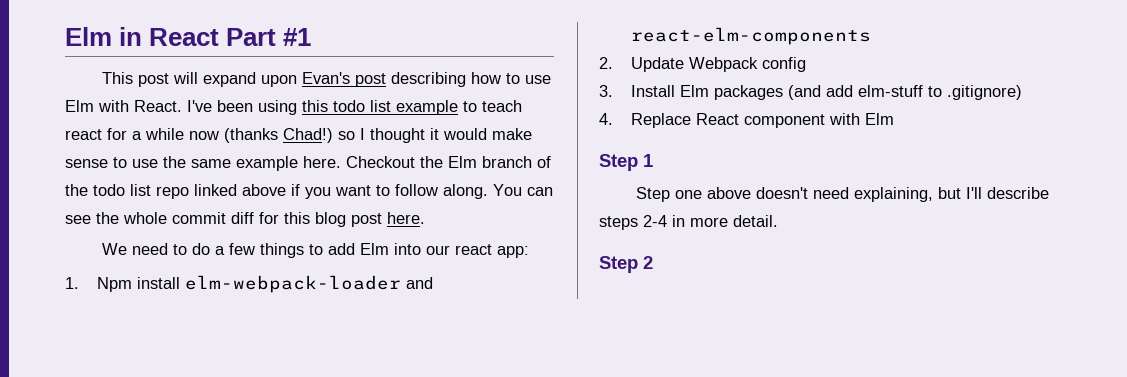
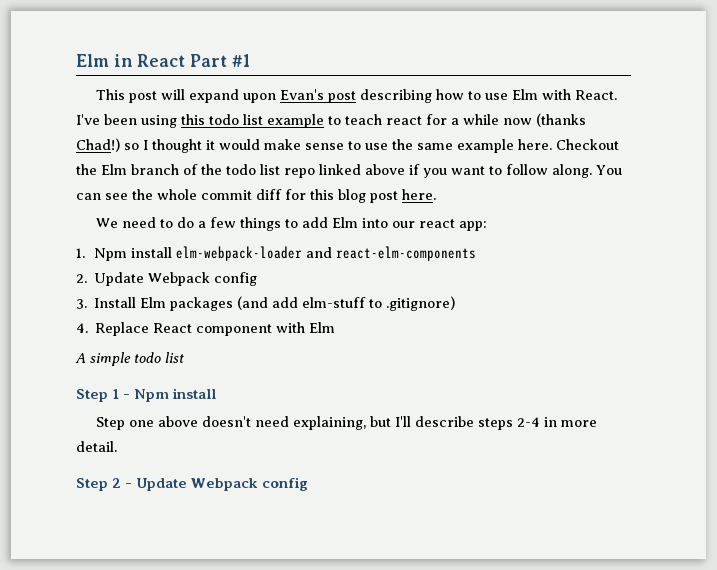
(894, 119) none -> [75,352,184,366] // A simple todo list
(653, 160) none -> [123,388,217,402] - Npm install
(653, 262) none -> [125,477,309,491] - Update Webpack config

